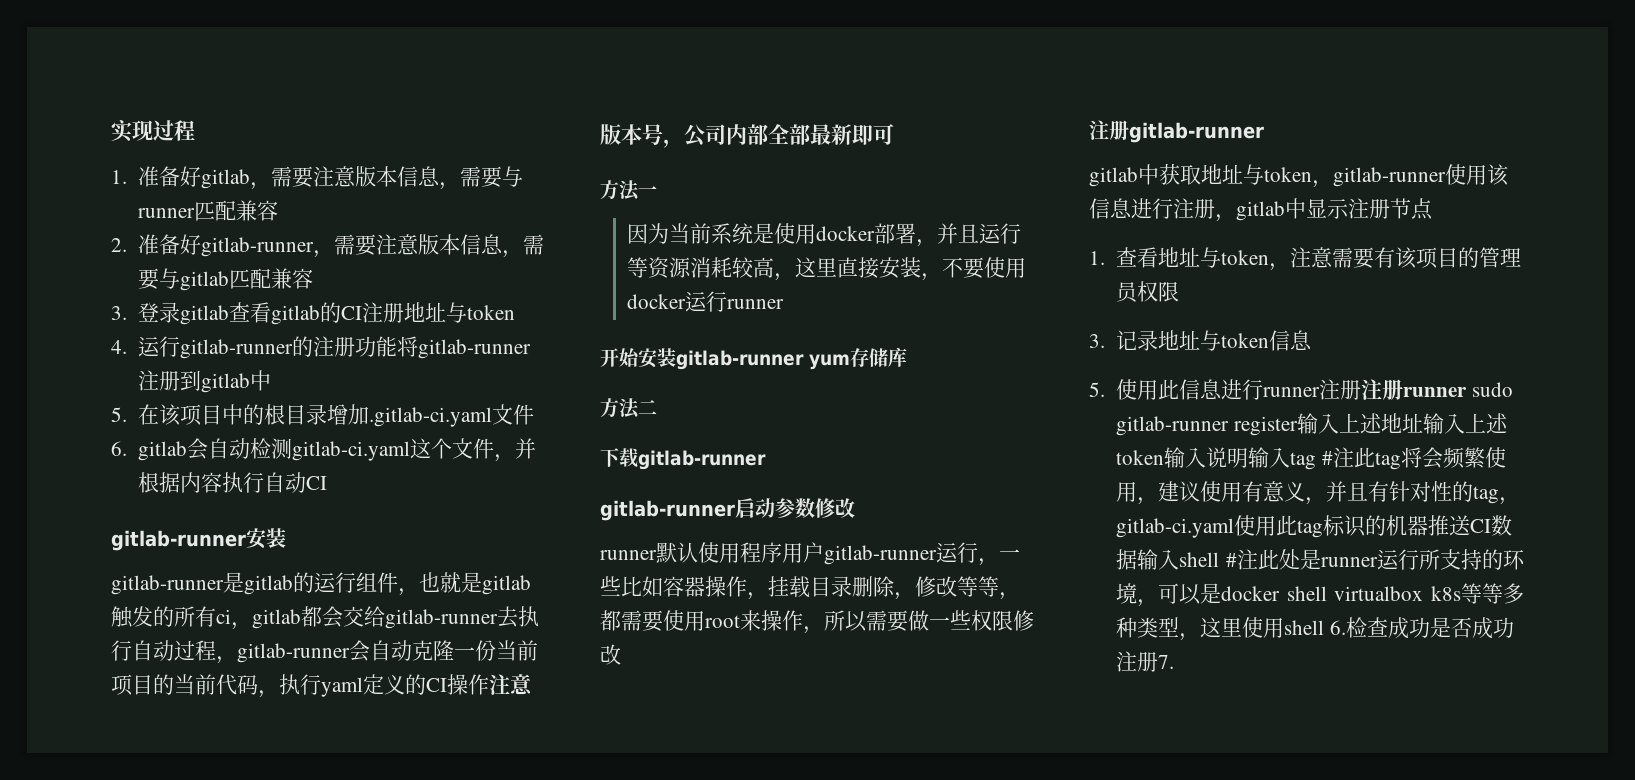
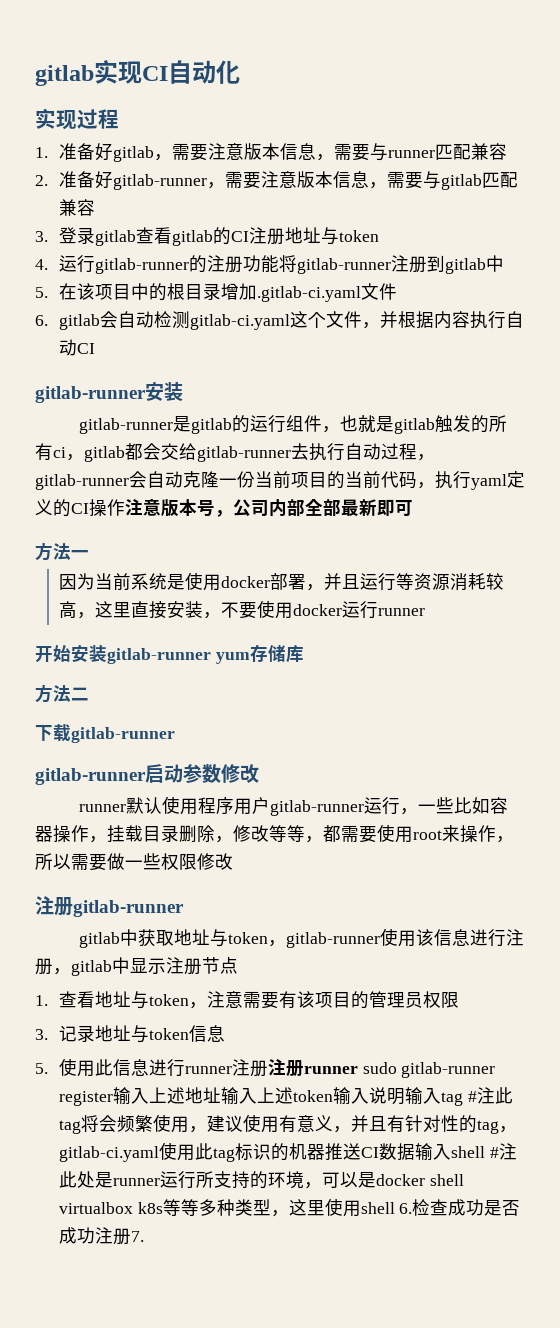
(111, 131) none -> [35,60,240,86] gitlab实现CI自动化 //

